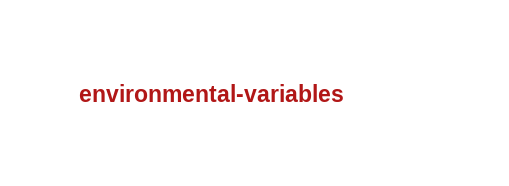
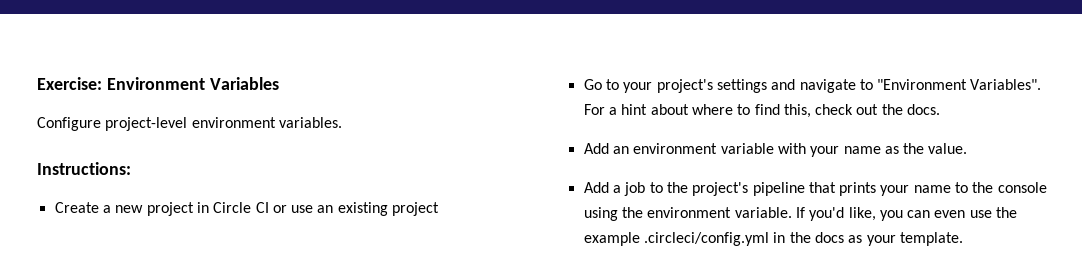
[79,84,344,102] environmental-variables -> [37,77,279,90] [37,117,342,131] [37,162,131,175] [54,202,440,216] [583,79,1042,93] [583,104,941,118] [583,143,968,157] [583,182,1047,196] [583,207,1018,221] [583,232,963,246] Exercise: Environment Variables // Configure project-level environment variables. // Instructions: // Create a new project in Circle CI or use an existing project // Go to your project's settings and navigate to "Environment Variables". For a hint about where to find this, check out the docs. // Add an environment variable with your name as the value. // Add a job to the project's pipeline that prints your name to the console using the environment variable. If you'd like, you can even use the example .circleci/config.yml in the docs as your template.

